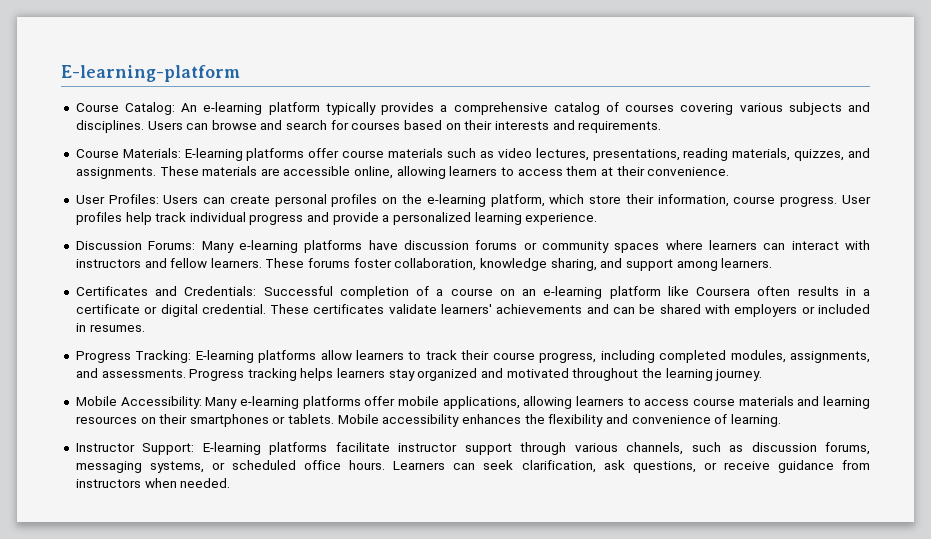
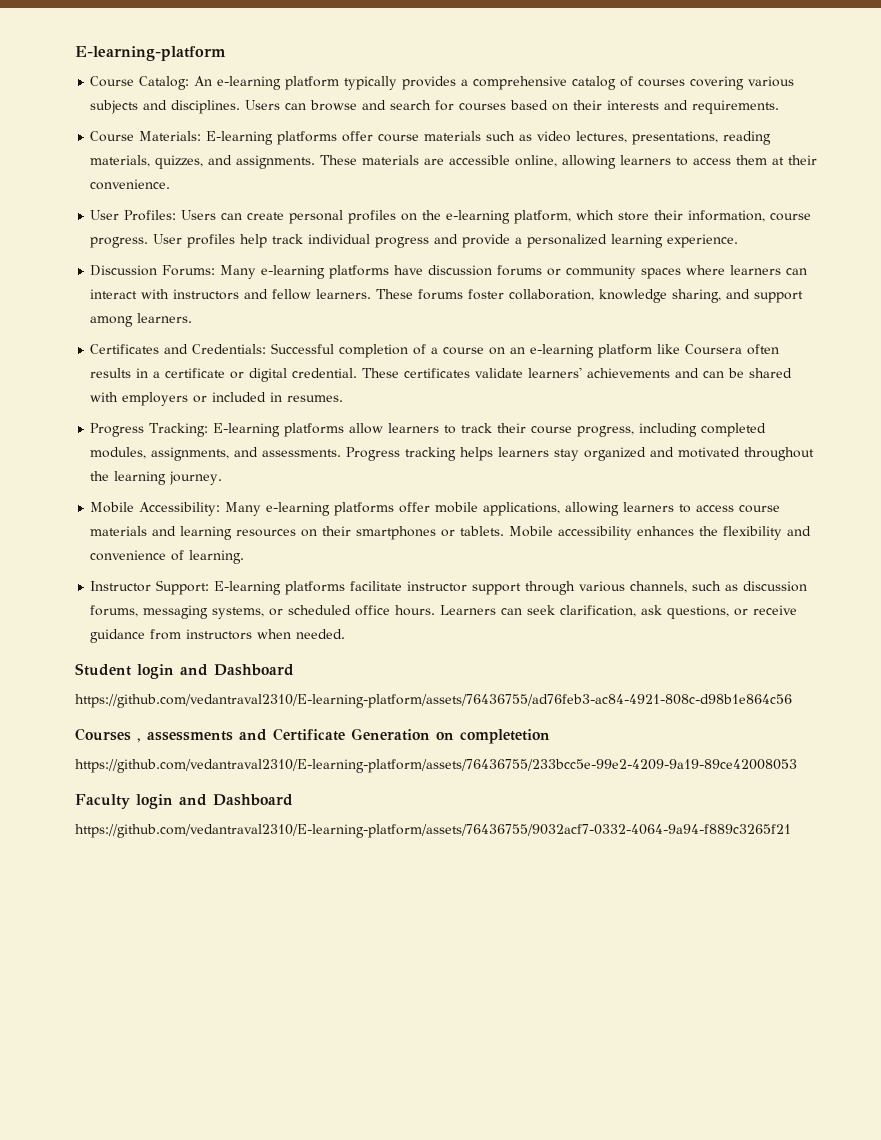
(231, 483) none -> [75,663,294,679] [75,694,792,708] [75,728,550,744] [75,759,797,773] [75,794,293,809] [75,824,791,838] // Student login and Dashboard // https://github.com/vedantraval2310/E-learning-platform/assets/76436755/ad76feb3-ac84-4921-808c-d98b1e864c56 // Courses , assessments and Certificate Generation on completetion // https://github.com/vedantraval2310/E-learning-platform/assets/76436755/233bcc5e-99e2-4209-9a19-89ce42008053 // Faculty login and Dashboard // https://github.com/vedantraval2310/E-learning-platform/assets/76436755/9032acf7-0332-4064-9a94-f889c3265f21

